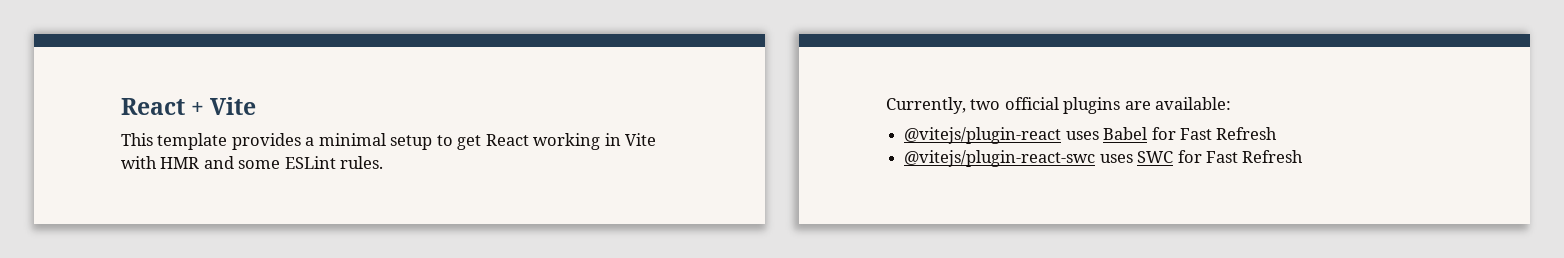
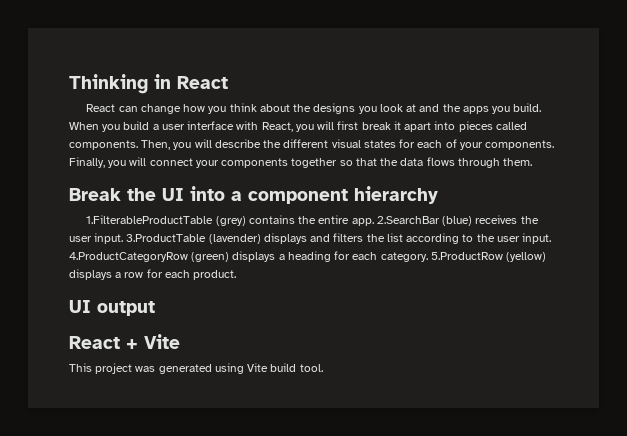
[121,97,257,115] [121,133,657,150] [121,156,384,169] [886,97,1232,114] [904,127,1278,144] [904,150,1304,167] React + Vite // This template provides a minimal setup to get React working in Vite with HMR and some ESLint rules. // Currently, two official plugins are available: // @vitejs/plugin-react uses Babel for Fast Refresh // @vitejs/plugin-react-swc uses SWC for Fast Refresh -> [69,74,228,94] [86,103,542,114] [69,121,527,132] [69,139,555,150] [69,157,533,168] [69,186,438,204] [86,215,539,226] [69,233,552,244] [69,251,547,262] [69,269,237,280] [69,300,155,316] [69,334,180,349] [69,363,323,374] Thinking in React // React can change how you think about the designs you look at and the apps you build. When you build a user interface with React, you will first break it apart into pieces called components. Then, you will describe the different visual states for each of your components. Finally, you will connect your components together so that the data flows through them. // Break the UI into a component hierarchy // 1.FilterableProductTable (grey) contains the entire app. 2.SearchBar (blue) receives the user input. 3.ProductTable (lavender) displays and filters the list according to the user input. 4.ProductCategoryRow (green) displays a heading for each category. 5.ProductRow (yellow) displays a row for each product. // UI output // React + Vite // This project was generated using Vite build tool.

